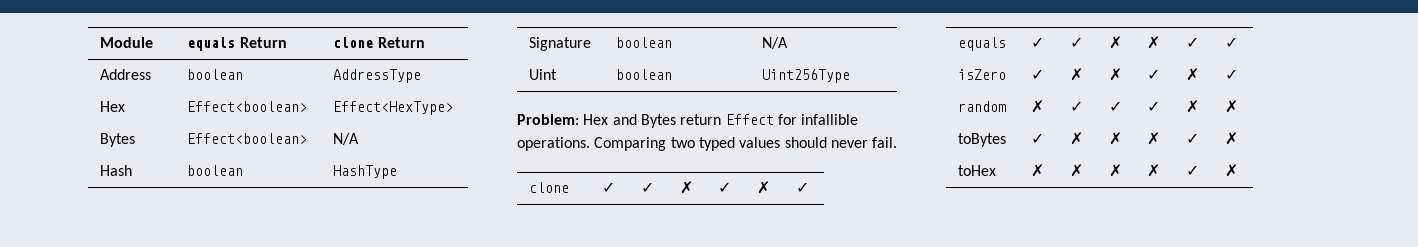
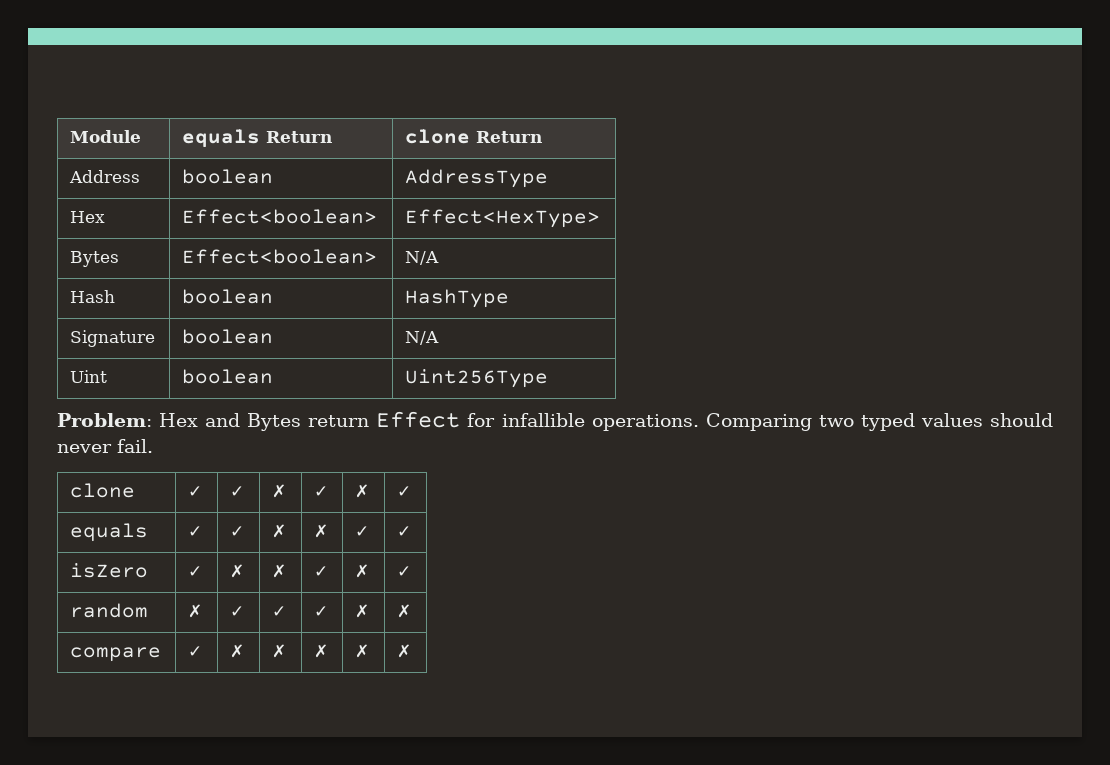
[958,133,1007,147] toBytes -> [70,647,162,662] compare
[1186,133,1200,144] [1225,132,1239,145] [958,165,997,176] [1031,164,1045,177] [1070,164,1084,177] [1109,164,1123,177] [1147,164,1161,177] [1186,165,1200,176] [1225,164,1239,177] | ✓ | ✗ // toHex | ✗ | ✗ | ✗ | ✗ | ✓ | ✗ -> [355,644,370,658] [397,644,412,658] | ✗ | ✗

